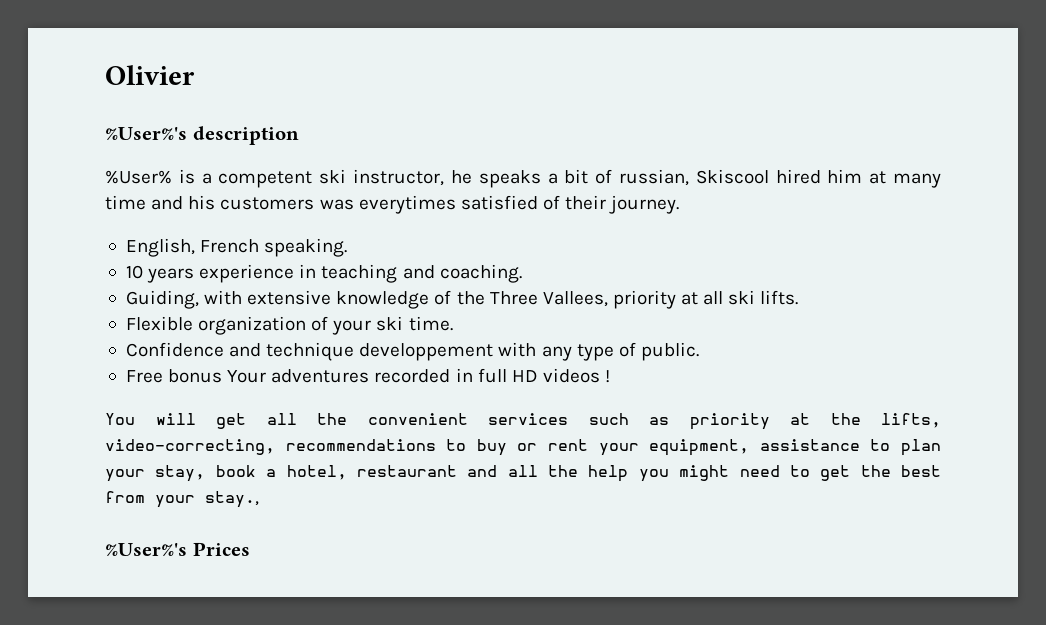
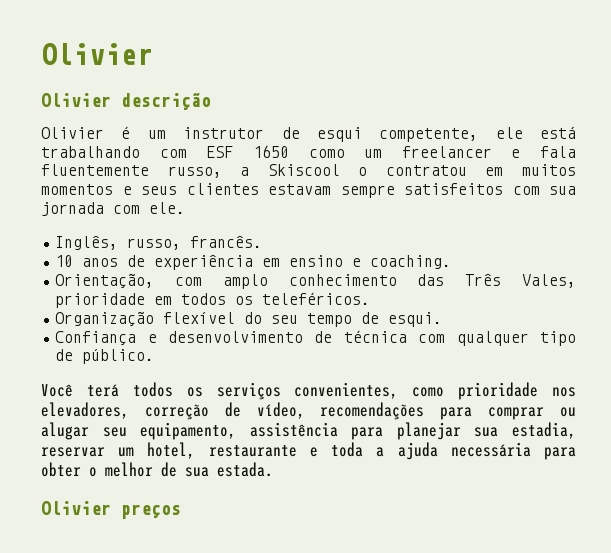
[105,126,299,145] [105,169,941,188] [105,195,680,214] [125,238,348,257] [125,264,522,283] [125,290,799,309] [125,316,453,335] [125,342,699,361] [125,368,611,383] [105,413,941,430] [105,439,942,456] [105,465,941,482] [105,491,259,508] [105,542,250,556] %User%'s description // %User% is a competent ski instructor, he speaks a bit of russian, Skiscool hired him at many time and his customers was everytimes satisfied of their journey. // English, French speaking. // 10 years experience in teaching and coaching. // Guiding, with extensive knowledge of the Three Vallees, priority at all ski lifts. // Flexible organization of your ski time. // Confidence and technique developpement with any type of public. // Free bonus Your adventures recorded in full HD videos ! // You will get all the convenient services such as priority at the lifts, video-correcting, recommendations to buy or rent your equipment, assistance to plan your stay, book a hotel, restaurant and all the help you might need to get the best from your stay., // %User%'s Prices -> [41,93,211,110] [41,126,576,142] [41,145,576,158] [41,164,576,178] [41,183,576,198] [41,202,185,216] [55,235,263,250] [55,254,452,270] [55,273,576,289] [55,292,371,308] [55,311,443,327] [55,330,576,346] [55,349,155,364] [41,382,576,400] [41,402,576,420] [41,422,576,440] [41,442,576,460] [41,462,273,477] [41,501,181,519] Olivier descrição // Olivier é um instrutor de esqui competente, ele está trabalhando com ESF 1650 como um freelancer e fala fluentemente russo, a Skiscool o contratou em muitos momentos e seus clientes estavam sempre satisfeitos com sua jornada com ele. // Inglês, russo, francês. // 10 anos de experiência em ensino e coaching. // Orientação, com amplo conhecimento das Três Vales, prioridade em todos os teleféricos. // Organização flexível do seu tempo de esqui. // Confiança e desenvolvimento de técnica com qualquer tipo de público. // Você terá todos os serviços convenientes, como prioridade nos elevadores, correção de vídeo, recomendações para comprar ou alugar seu equipamento, assistência para planejar sua estadia, reservar um hotel, restaurante e toda a ajuda necessária para obter o melhor de sua estada. // Olivier preços

